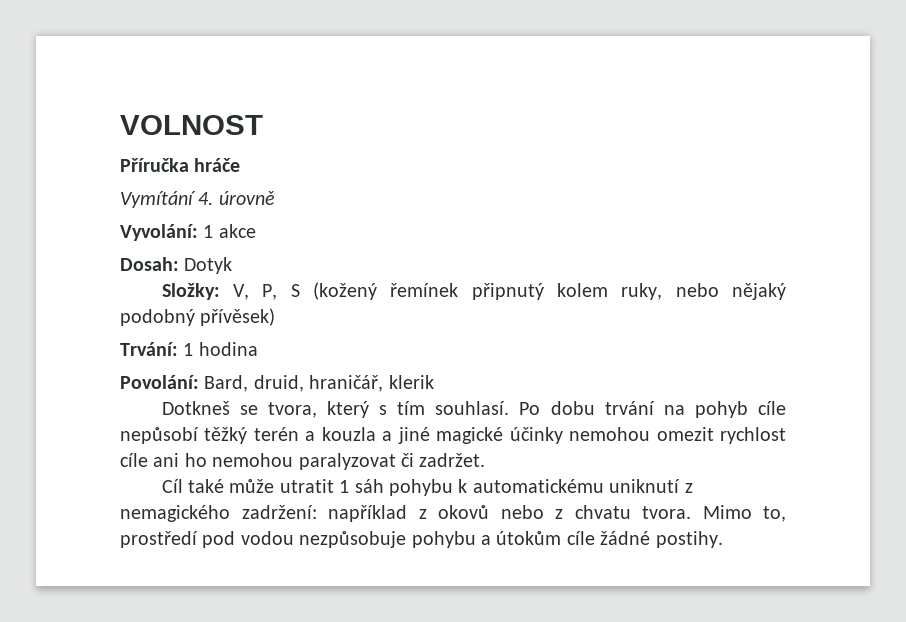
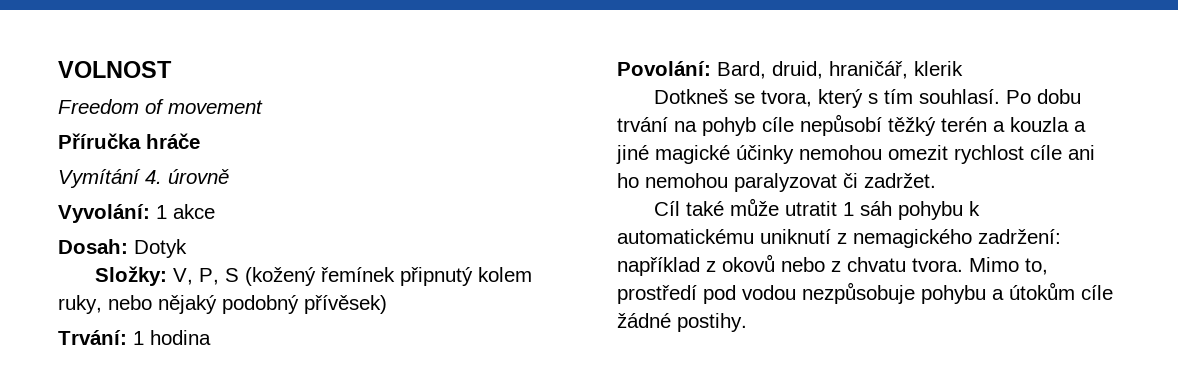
(263, 125) none -> [58,99,263,114] // Freedom of movement

